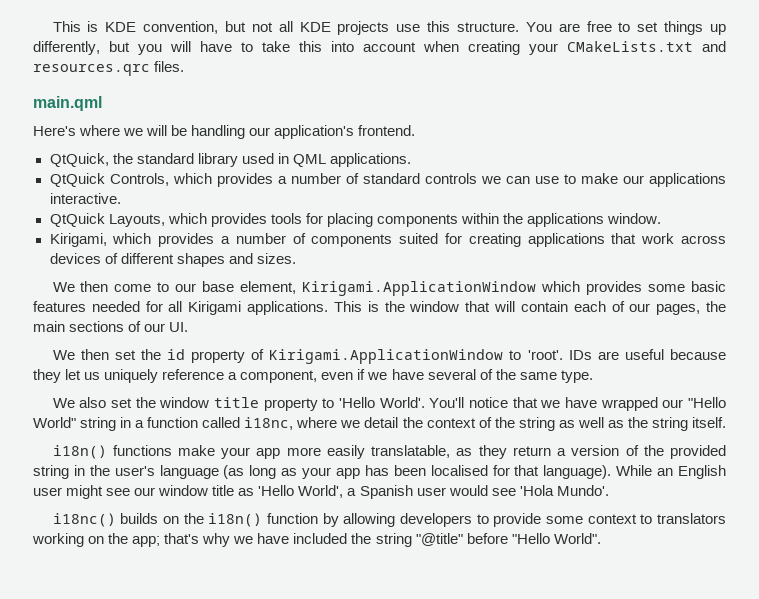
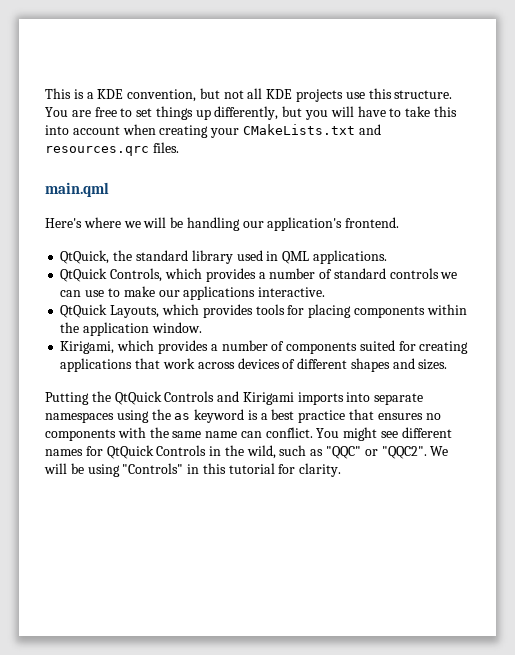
[52,21,99,32] This is -> [45,88,94,99] This is a
[527,213,605,227] applications -> [83,322,150,336] application
[52,281,726,296] [33,301,727,315] [33,321,189,332] [52,349,727,364] [33,369,593,383] [52,397,726,411] [33,417,726,431] [52,445,726,459] [33,465,727,479] [33,485,609,499] [52,513,727,527] [32,533,601,547] We then come to our base element, Kirigami.ApplicationWindow which provides some basic features needed for all Kirigami applications. This is the window that will contain each of our pages, the main sections of our UI. // We then set the id property of Kirigami.ApplicationWindow to 'root'. IDs are useful because they let us uniquely reference a component, even if we have several of the same type. // We also set the window title property to 'Hello World'. You'll notice that we have wrapped our "Hello World" string in a function called i18nc, where we detail the context of the string as well as the string itself. // i18n() functions make your app more easily translatable, as they return a version of the provided string in the user's language (as long as your app has been localised for that language). While an English user might see our window title as 'Hello World', a Spanish user would see 'Hola Mundo'. // i18nc() builds on the i18n() function by allowing developers to provide some context to translators working on the app; that's why we have included the string "@title" before "Hello World". -> [45,391,424,405] [45,409,441,423] [45,427,452,441] [45,445,449,459] [44,463,342,477] Putting the QtQuick Controls and Kirigami imports into separate namespaces using the as keyword is a best practice that ensures no components with the same name can conflict. You might see different names for QtQuick Controls in the wild, such as "QQC" or "QQC2". We will be using "Controls" in this tutorial for clarity.

